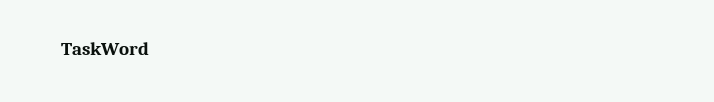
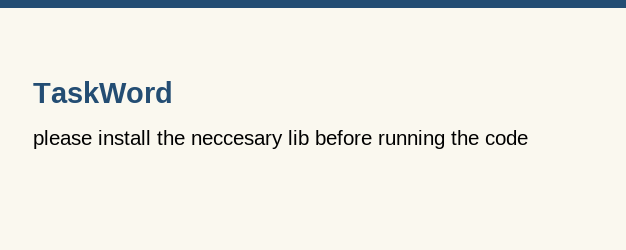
(149, 48) none -> [33,130,528,149] // please install the neccesary lib before running the code

